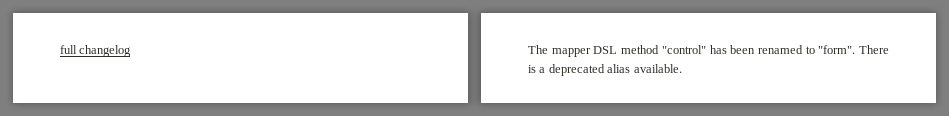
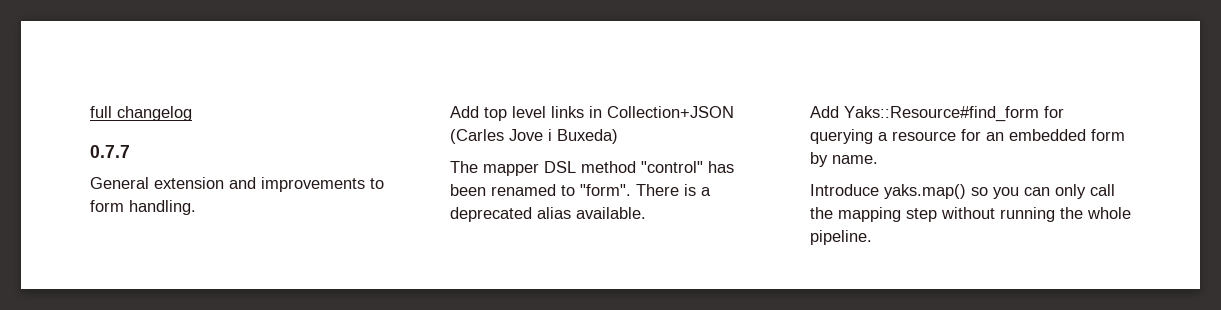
(132, 51) none -> [90,145,130,158] [90,177,384,192] [90,200,196,215] [450,106,734,121] [450,129,618,144] // 0.7.7 // General extension and improvements to form handling. // Add top level links in Collection+JSON (Carles Jove i Buxeda)
(682, 68) none -> [810,106,1064,122] [810,129,1125,144] [810,152,878,167] [810,184,1115,199] [810,207,1131,222] [810,230,872,245] // Add Yaks::Resource#find_form for querying a resource for an embedded form by name. // Introduce yaks.map() so you can only call the mapping step without running the whole pipeline.

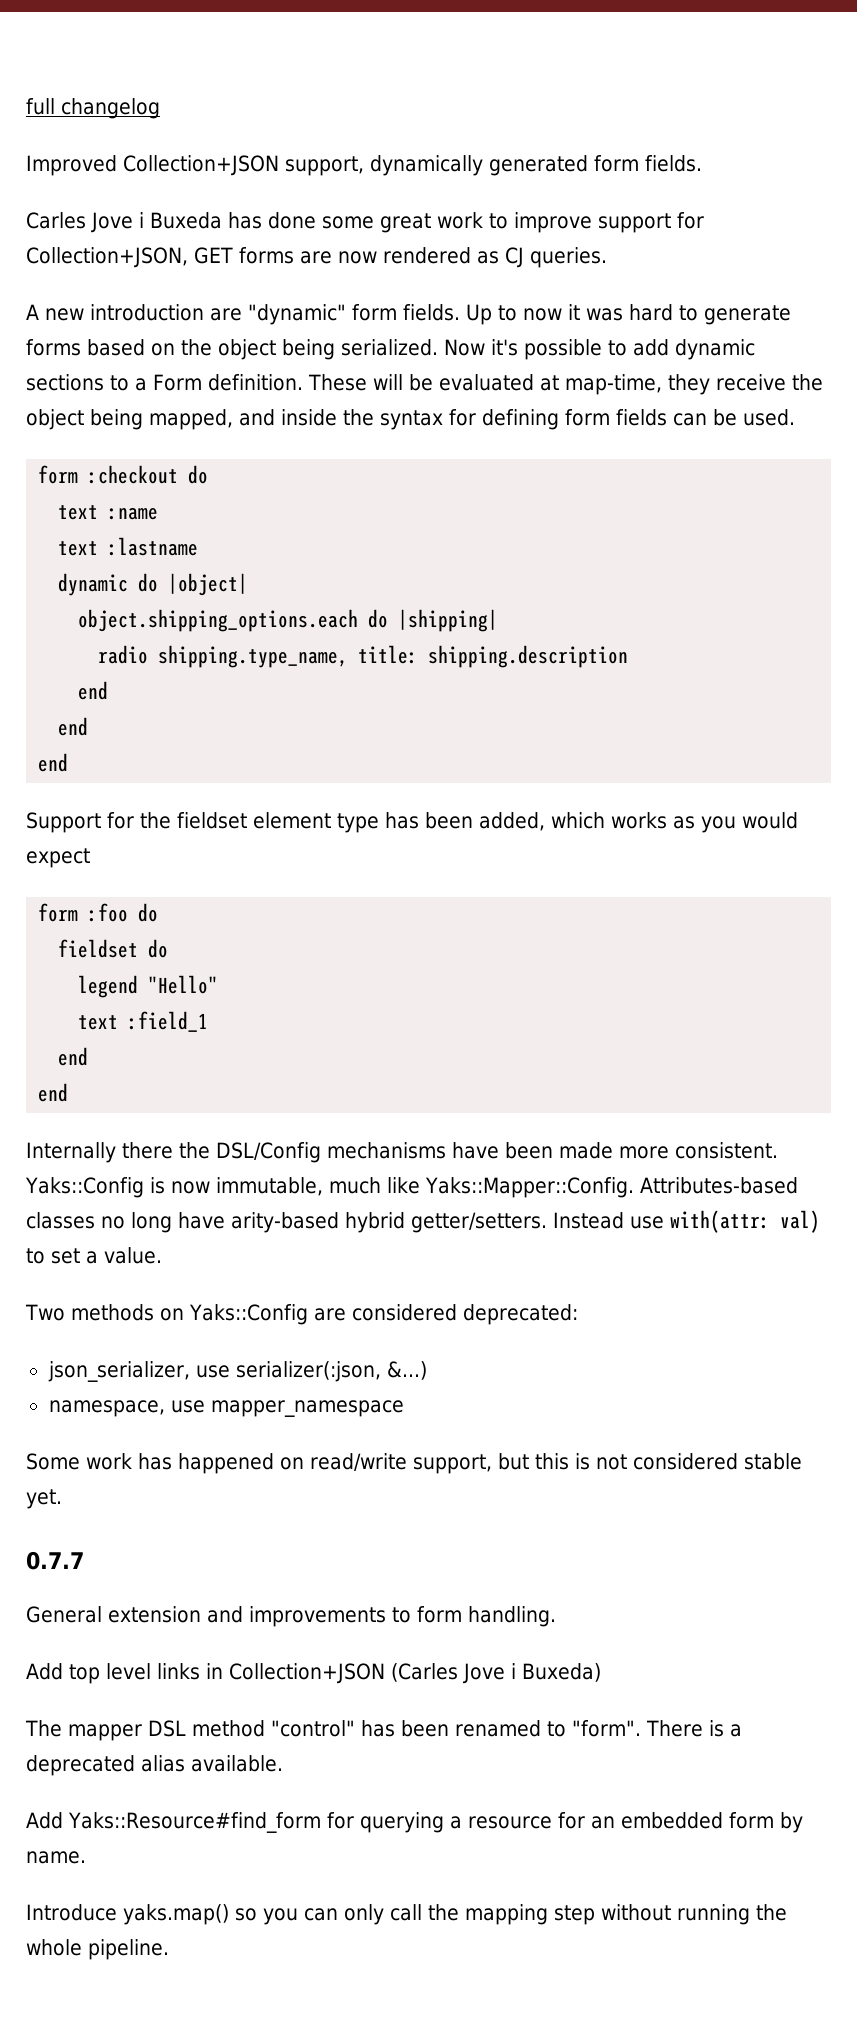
(192, 113) none -> [26,155,702,176] [26,212,704,233] [26,247,607,268] [26,304,791,325] [26,339,755,360] [26,374,823,395] [26,409,795,430] [38,465,209,484] [58,505,159,520] [58,537,199,556] [58,573,249,596] [78,609,499,632] [98,645,629,668] [78,681,109,700] [58,717,89,736] [38,753,69,772] [26,812,798,833] [26,848,90,868] [38,903,159,922] [58,939,169,958] [78,975,219,998] [78,1011,209,1032] [58,1047,89,1066] [38,1083,69,1102] [26,1142,778,1163] [25,1177,798,1198] [26,1210,820,1233] [26,1247,162,1264] [25,1304,578,1325] [47,1361,427,1382] [48,1400,404,1417] [26,1453,802,1474] [26,1489,62,1509] // Improved Collection+JSON support, dynamically generated form fields. // Carles Jove i Buxeda has done some great work to improve support for Collection+JSON, GET forms are now rendered as CJ queries. // A new introduction are "dynamic" form fields. Up to now it was hard to generate forms based on the object being serialized. Now it's possible to add dynamic sections to a Form definition. These will be evaluated at map-time, they receive the object being mapped, and inside the syntax for defining form fields can be used. // form :checkout do // text :name // text :lastname // dynamic do |object| // object.shipping_options.each do |shipping| // radio shipping.type_name, title: shipping.description // end // end // end // Support for the fieldset element type has been added, which works as you would expect // form :foo do // fieldset do // legend "Hello" // text :field_1 // end // end // Internally there the DSL/Config mechanisms have been made more consistent. Yaks::Config is now immutable, much like Yaks::Mapper::Config. Attributes-based classes no long have arity-based hybrid getter/setters. Instead use with(attr: val) to set a value. // Two methods on Yaks::Config are considered deprecated: // json_serializer, use serializer(:json, &...) // namespace, use mapper_namespace // Some work has happened on read/write support, but this is not considered stable yet.

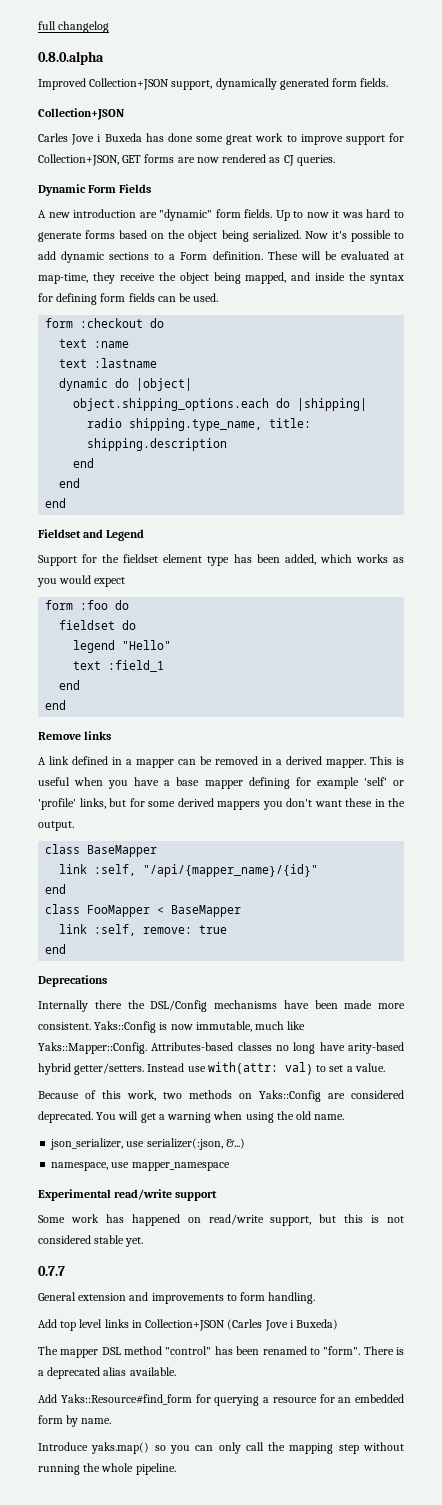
(160, 108) none -> [38,51,104,65] // 0.8.0.alpha
(702, 163) none -> [38,108,124,120] // Collection+JSON
(607, 257) none -> [38,184,152,196] // Dynamic Form Fields
(69, 762) none -> [38,529,145,541] // Fieldset and Legend
(69, 1092) none -> [38,731,112,740] [38,756,404,768] [38,777,404,789] [38,798,405,810] [38,821,74,831] [45,844,158,857] [59,864,319,877] [45,884,67,894] [45,904,242,917] [59,924,228,936] [45,944,67,954] [38,975,107,987] // Remove links // A link defined in a mapper can be removed in a derived mapper. This is useful when you have a base mapper defining for example 'self' or 'profile' links, but for some derived mappers you don't want these in the output. // class BaseMapper // link :self, "/api/{mapper_name}/{id}" // end // class FooMapper < BaseMapper // link :self, remove: true // end // Deprecations
[25,1304,65,1321] Two -> [38,1090,182,1101] Because of this work, two
[462,1304,578,1325] deprecated: -> [38,1111,345,1123] deprecated. You will get a warning when using the old name.
(404, 1408) none -> [38,1189,218,1201] // Experimental read/write support

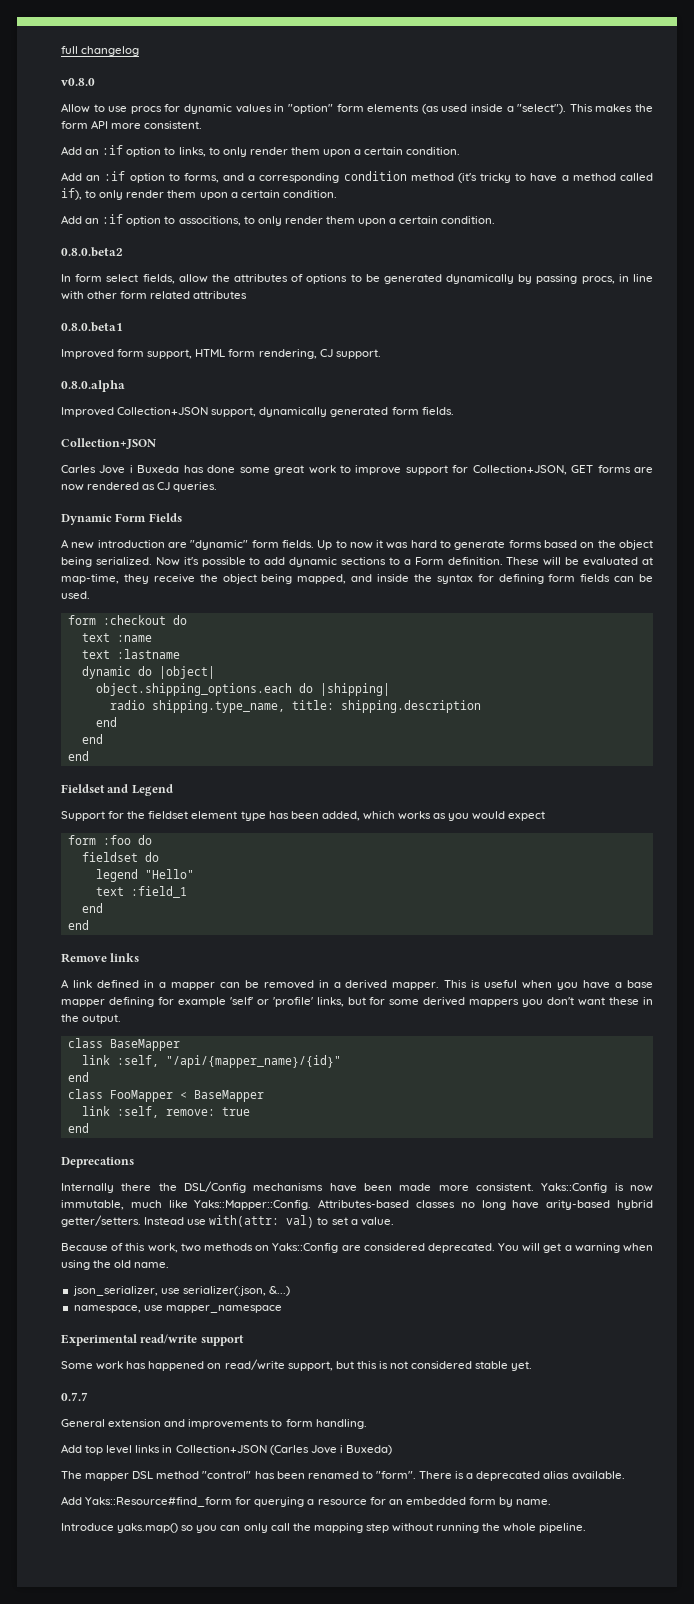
(110, 27) none -> [61,78,95,86] [61,103,653,114] [61,120,203,129] [61,145,461,157] [61,171,654,183] [61,188,337,200] [61,214,496,226] [61,247,123,257] [61,274,653,284] [61,291,248,300] [61,322,123,332] [61,349,381,359] // v0.8.0 // Allow to use procs for dynamic values in "option" form elements (as used inside a "select"). This makes the form API more consistent. // Add an :if option to links, to only render them upon a certain condition. // Add an :if option to forms, and a corresponding condition method (it's tricky to have a method called if), to only render them upon a certain condition. // Add an :if option to associtions, to only render them upon a certain condition. // 0.8.0.beta2 // In form select fields, allow the attributes of options to be generated dynamically by passing procs, in line with other form related attributes // 0.8.0.beta1 // Improved form support, HTML form rendering, CJ support.

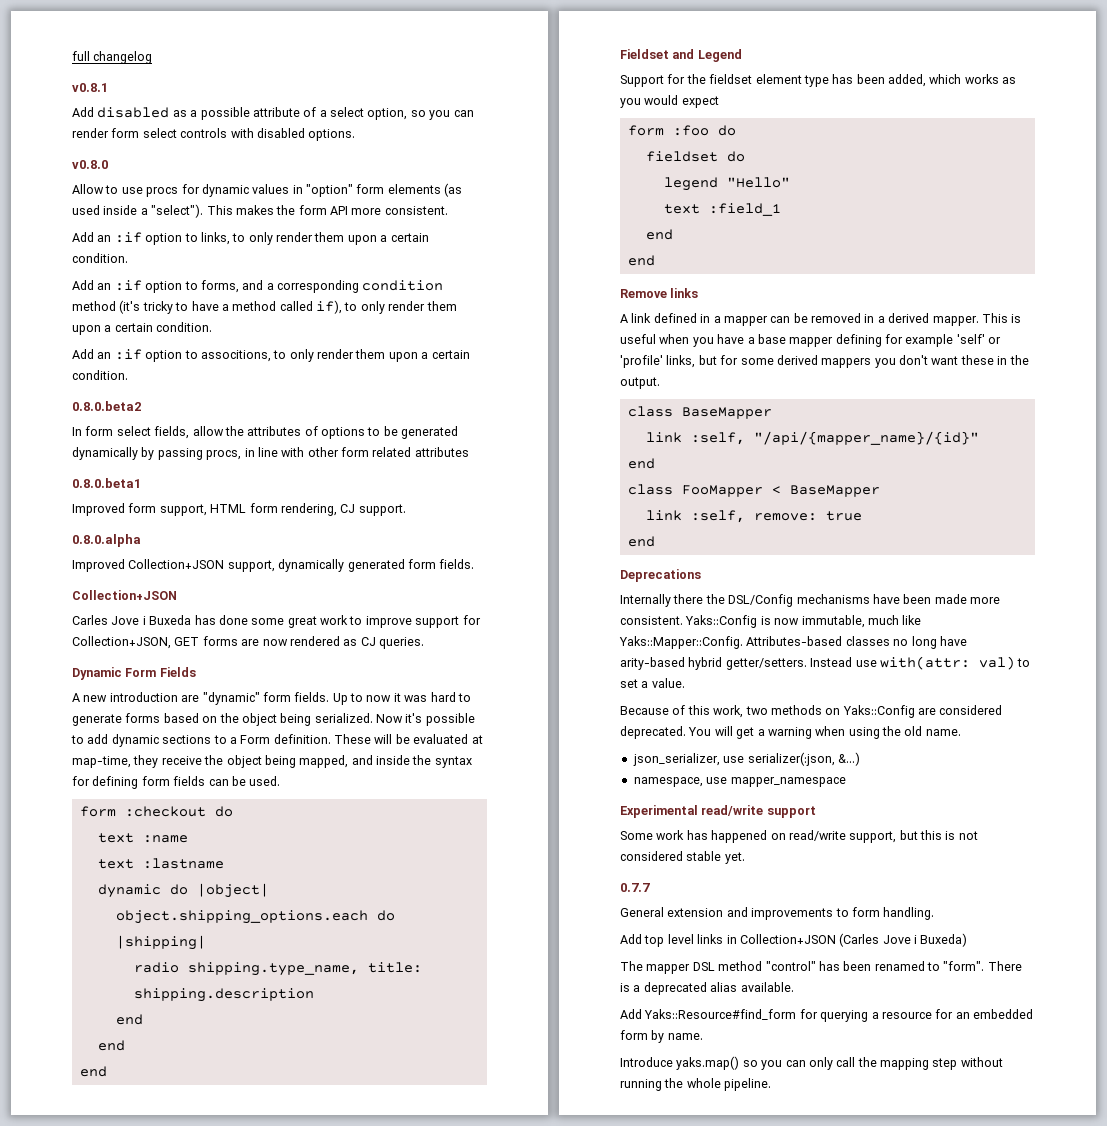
(140, 51) none -> [72,83,108,92] [72,107,474,120] [72,128,356,141] // v0.8.1 // Add disabled as a possible attribute of a select option, so you can render form select controls with disabled options.

